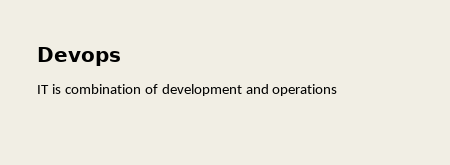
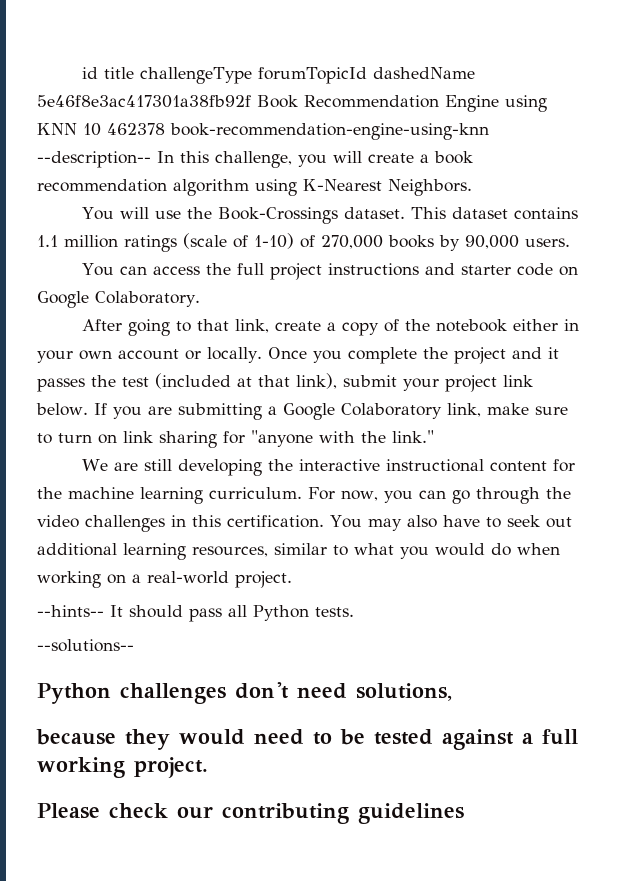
[37,47,121,66] [37,84,338,96] Devops // IT is combination of development and operations -> [81,67,476,84] [37,95,547,112] [37,123,489,140] [37,151,473,168] [37,179,472,196] [81,207,578,224] [37,233,570,252] [81,263,578,280] [37,291,200,308] [81,319,579,336] [37,347,559,364] [37,373,533,392] [36,403,568,420] [37,430,434,448] [81,459,575,476] [37,487,571,504] [37,515,572,532] [37,543,560,560] [37,571,292,588] [37,605,354,622] [37,639,134,652] [37,682,452,704] [36,729,578,750] [37,757,208,778] [37,803,464,824] id title challengeType forumTopicId dashedName 5e46f8e3ac417301a38fb92f Book Recommendation Engine using KNN 10 462378 book-recommendation-engine-using-knn --description-- In this challenge, you will create a book recommendation algorithm using K-Nearest Neighbors. // You will use the Book-Crossings dataset. This dataset contains 1.1 million ratings (scale of 1-10) of 270,000 books by 90,000 users. // You can access the full project instructions and starter code on Google Colaboratory. // After going to that link, create a copy of the notebook either in your own account or locally. Once you complete the project and it passes the test (included at that link), submit your project link below. If you are submitting a Google Colaboratory link, make sure to turn on link sharing for "anyone with the link." // We are still developing the interactive instructional content for the machine learning curriculum. For now, you can go through the video challenges in this certification. You may also have to seek out additional learning resources, similar to what you would do when working on a real-world project. // --hints-- It should pass all Python tests. // --solutions-- // Python challenges don't need solutions, // because they would need to be tested against a full working project. // Please check our contributing guidelines

